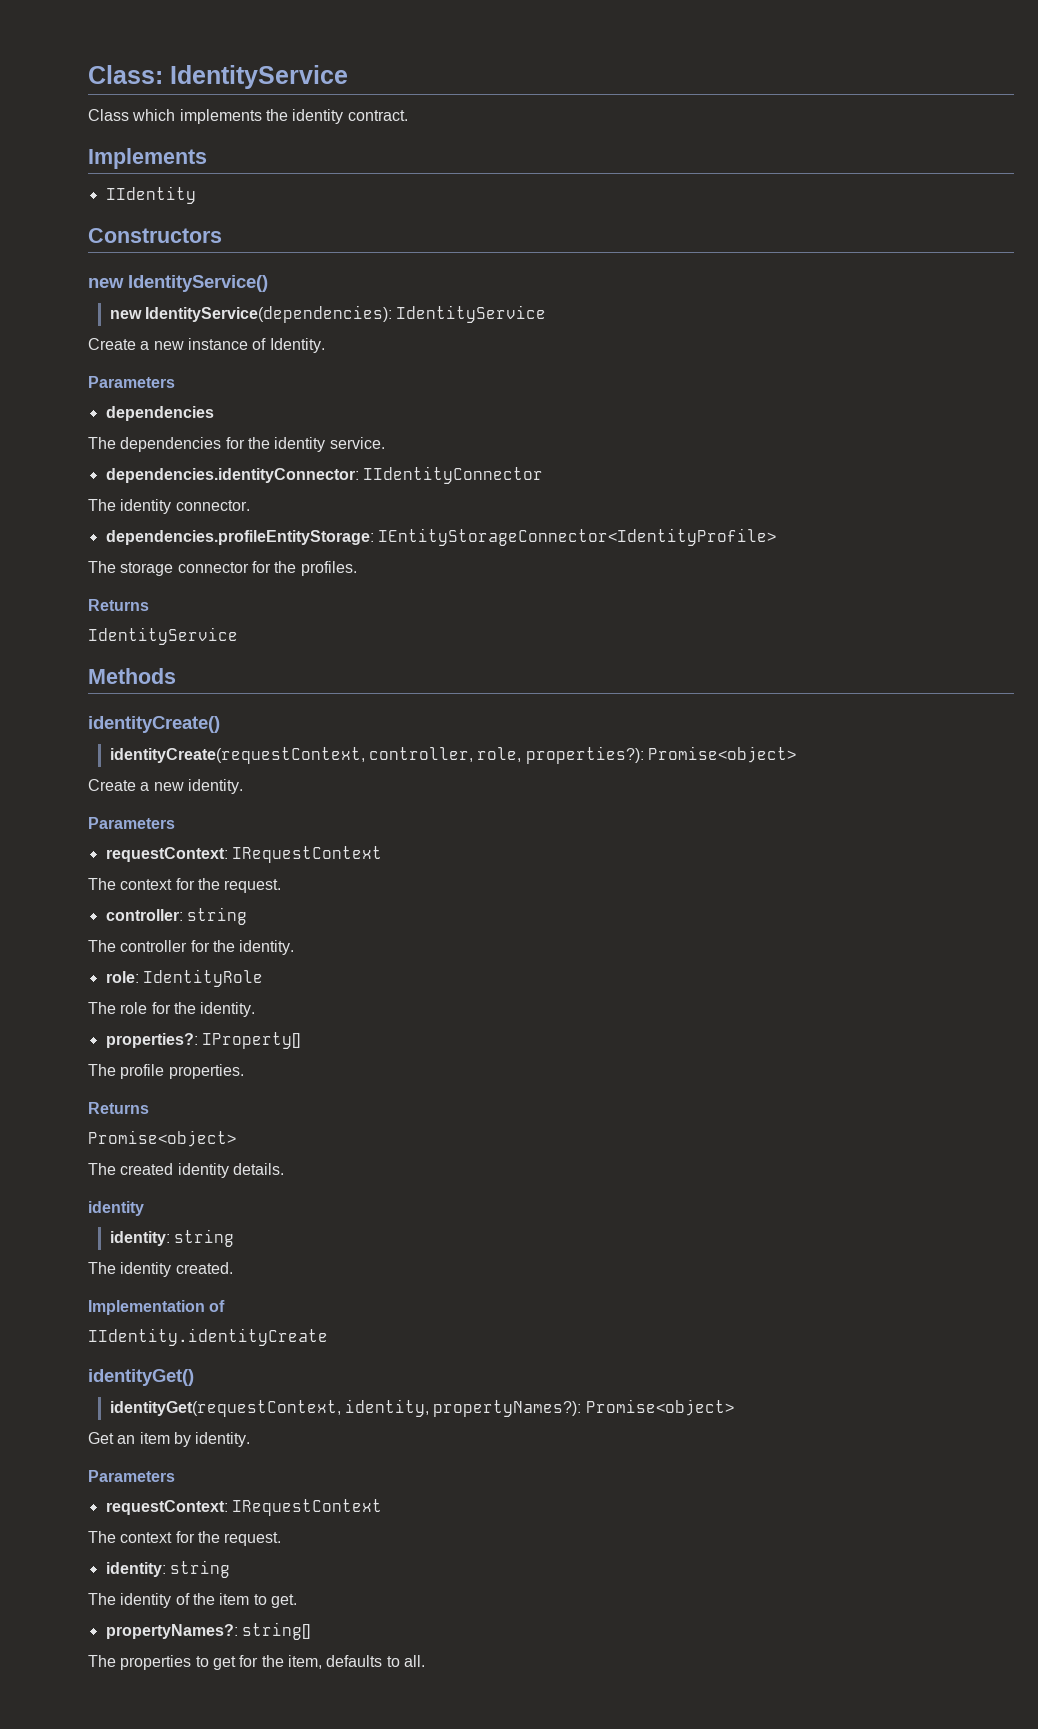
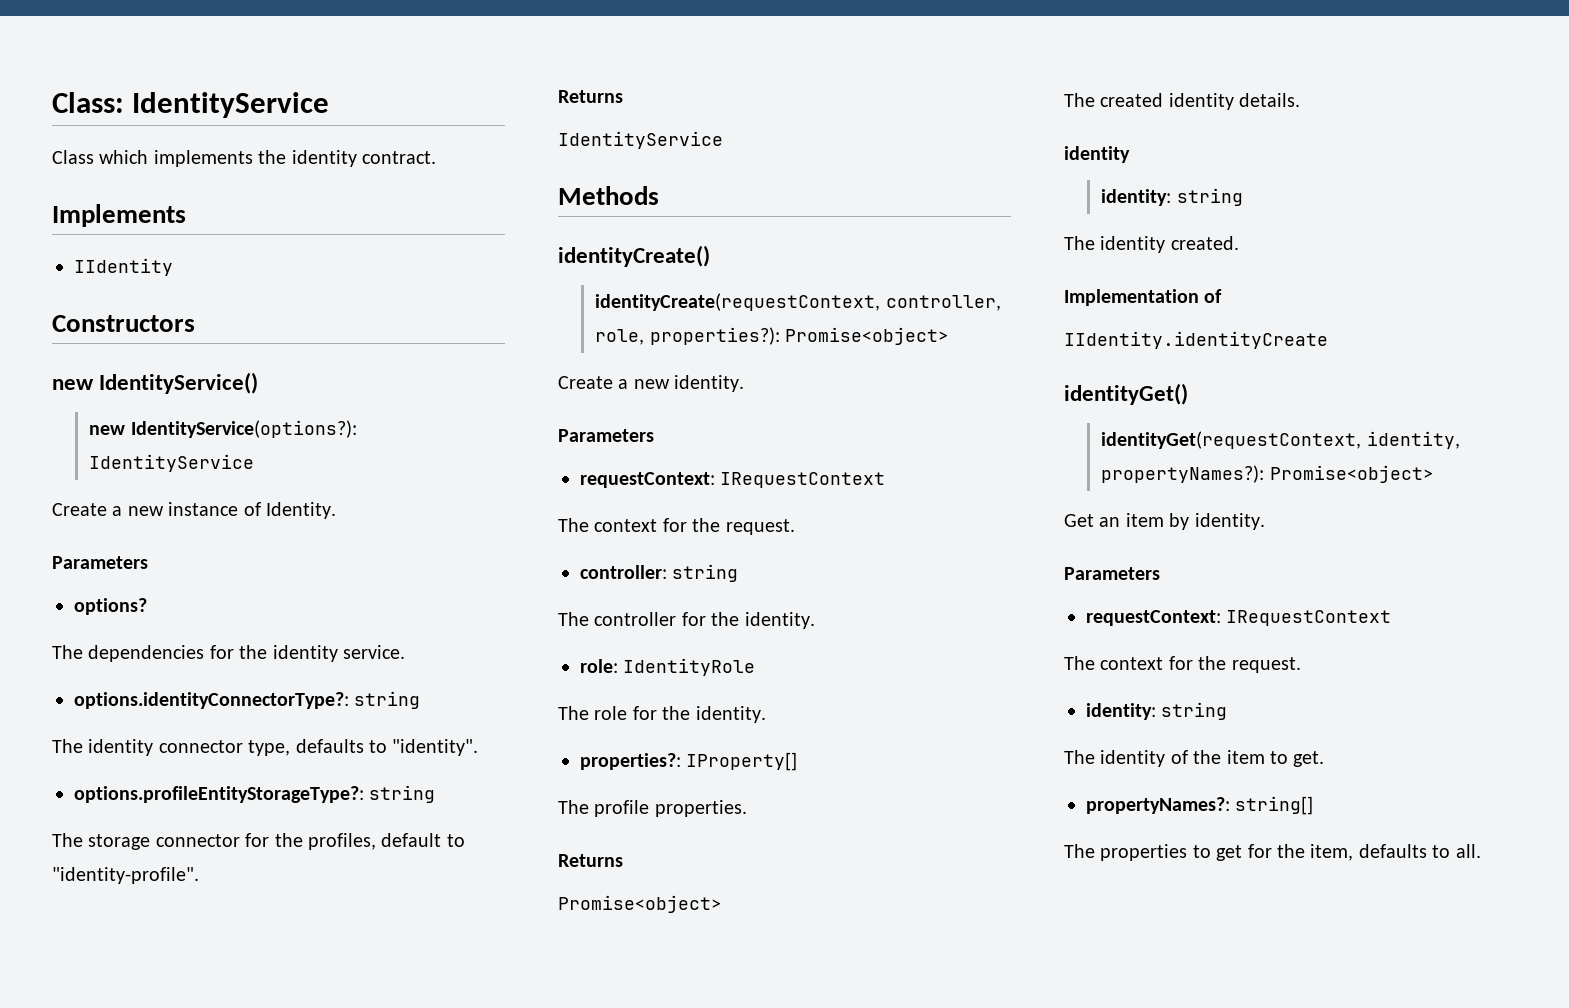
[145,305,393,323] IdentityService(dependencies): -> [130,420,357,438] IdentityService(options?):
[105,406,214,421] dependencies -> [74,598,147,615] options?
[105,466,543,484] [88,499,250,514] [105,528,776,546] dependencies.identityConnector: IIdentityConnector // The identity connector. // dependencies.profileEntityStorage: IEntityStorageConnector<IdentityProfile> -> [74,691,421,709] [52,739,479,756] [74,785,436,803] options.identityConnectorType?: string // The identity connector type, defaults to "identity". // options.profileEntityStorageType?: string
[300,561,357,576] profiles. -> [308,833,465,850] [52,867,199,884] profiles, default to "identity-profile".

